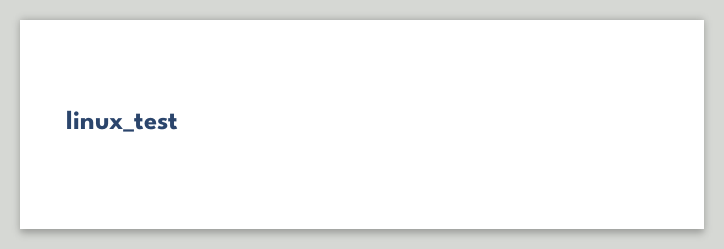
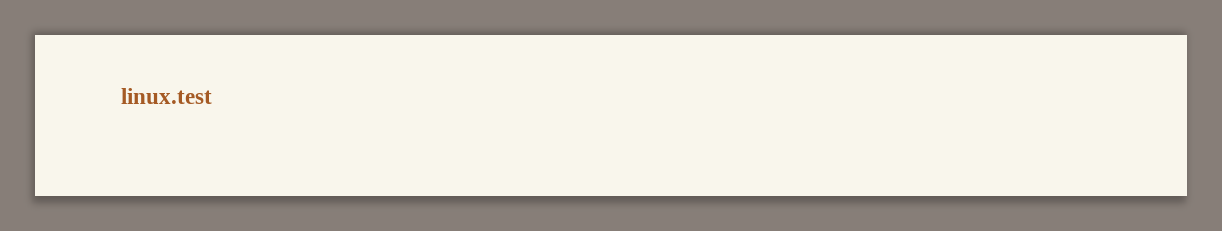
[66,110,178,132] linux_test -> [121,88,212,104] linux.test

